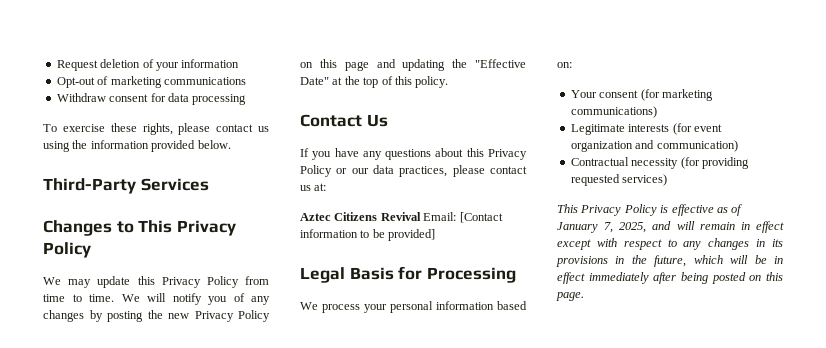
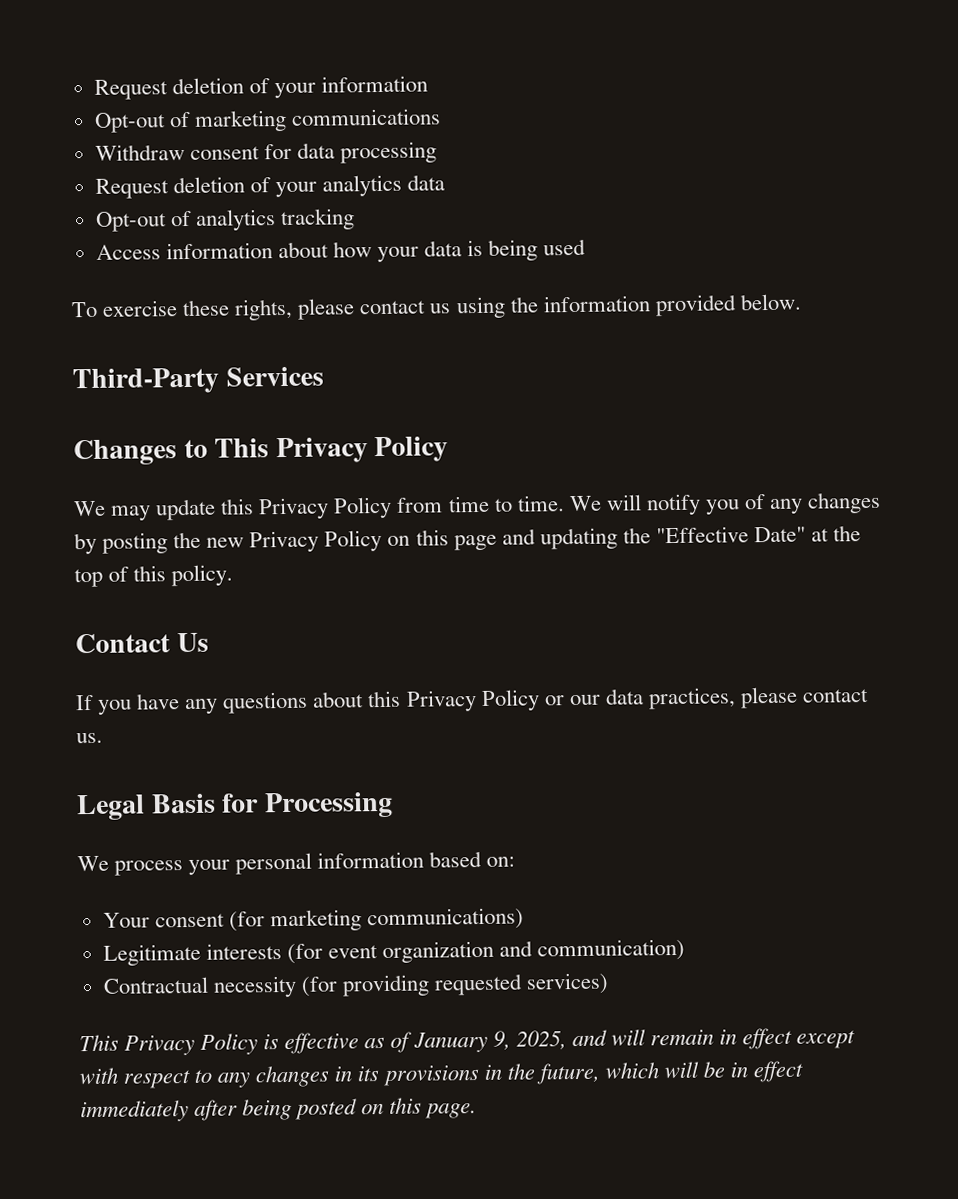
(247, 99) none -> [94,174,446,199] [94,208,355,232] [95,238,587,263] // Request deletion of your analytics data // Opt-out of analytics tracking // Access information about how your data is being used
[300,183,327,191] [300,212,503,223] [300,229,436,241] us at: // Aztec Citizens Revival Email: [Contact information to be provided] -> [76,732,103,744] us.
[604,222,614,233] 7, -> [492,1030,511,1050] 9,

